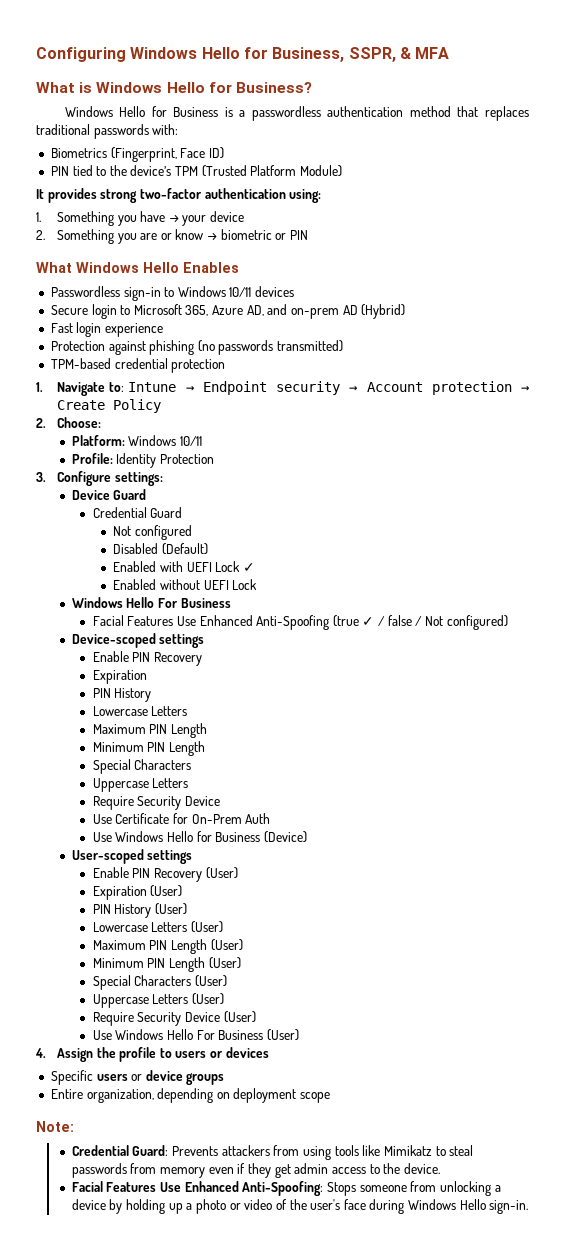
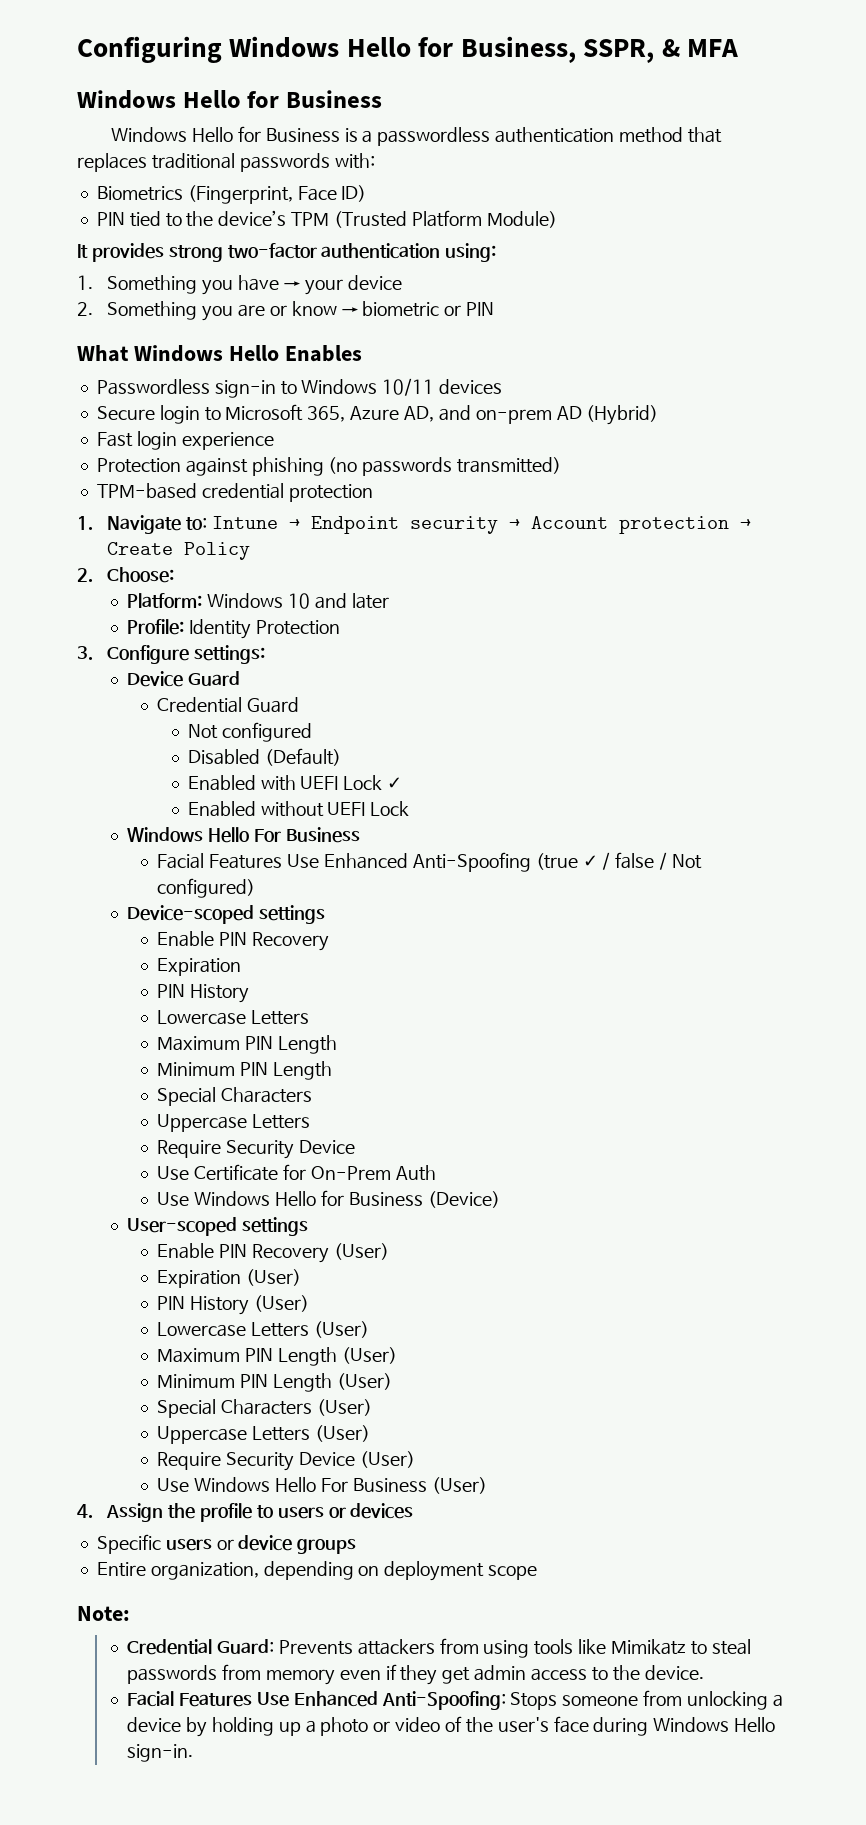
[36,82,312,93] What is Windows Hello for Business? -> [77,90,382,109] Windows Hello for Business
[180,436,203,446] 10/11 -> [287,593,389,609] 10 and later

